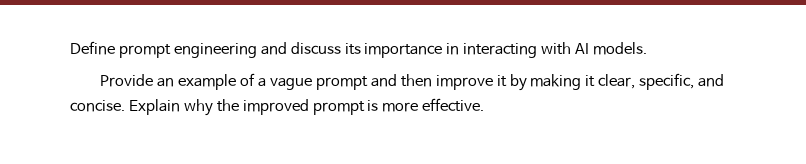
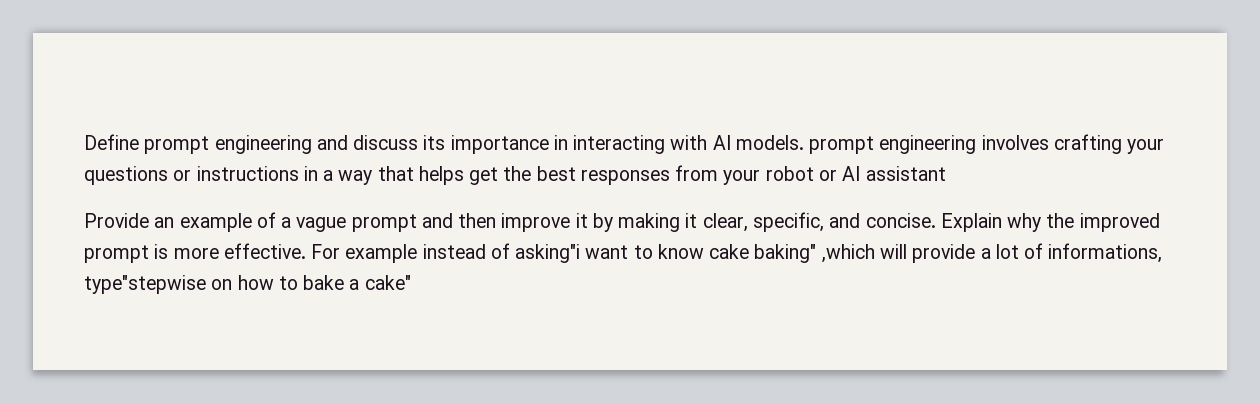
(648, 48) none -> [809,134,1165,154] [84,165,946,185] prompt engineering involves crafting your questions or instructions in a way that helps get the best responses from your robot or AI assistant
(485, 105) none -> [311,243,1163,263] [84,275,411,294] For example instead of asking"i want to know cake baking" ,which will provide a lot of informations, type"stepwise on how to bake a cake"

